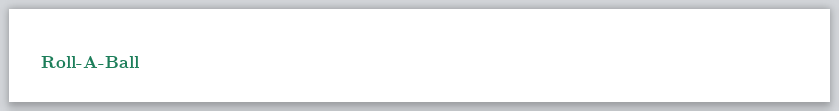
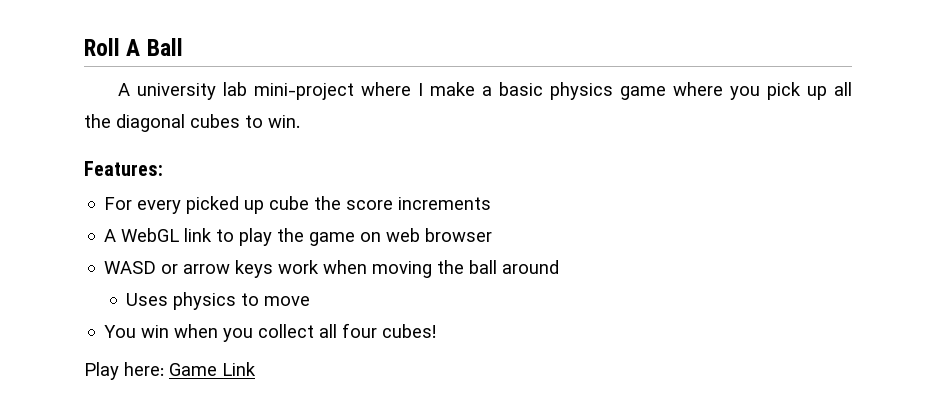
[41,56,139,68] Roll-A-Ball -> [84,38,183,56] [117,82,852,100] [84,114,300,132] [84,161,163,176] [104,196,492,214] [104,228,493,246] [104,260,560,278] [126,292,311,310] [104,323,437,342] [84,362,256,380] Roll A Ball // A university lab mini-project where I make a basic physics game where you pick up all the diagonal cubes to win. // Features: // For every picked up cube the score increments // A WebGL link to play the game on web browser // WASD or arrow keys work when moving the ball around // Uses physics to move // You win when you collect all four cubes! // Play here: Game Link

